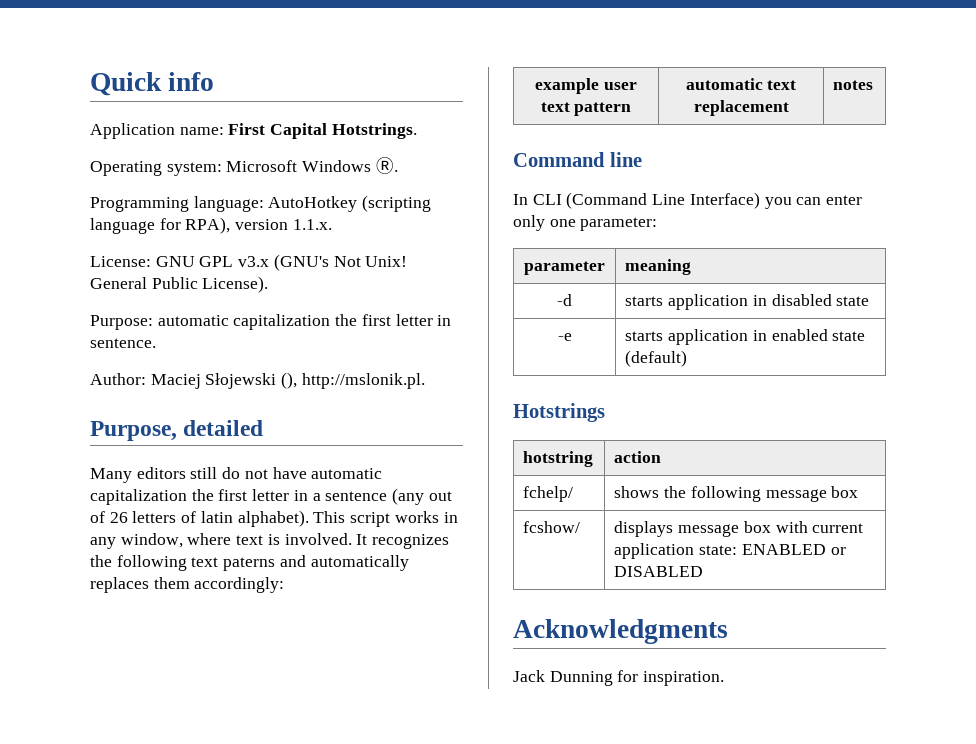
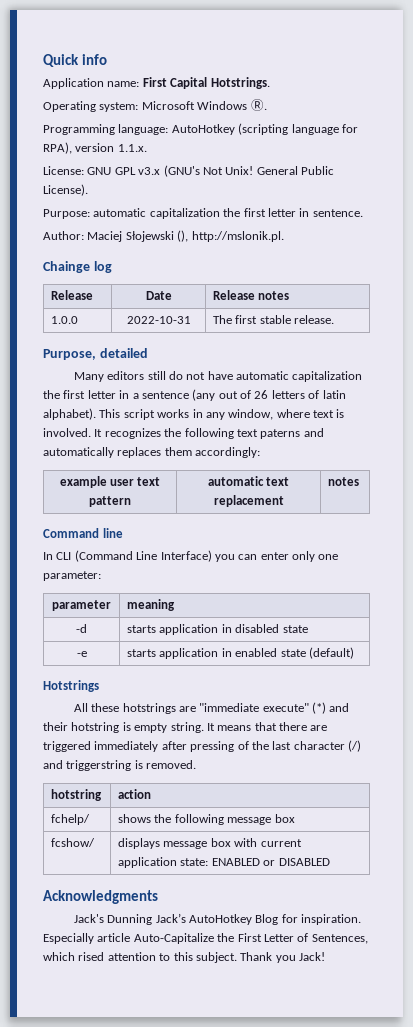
(425, 381) none -> [43,261,112,273] [51,290,94,300] [145,291,172,300] [213,290,290,300] [51,316,79,324] [126,316,191,324] [213,315,335,324] // Chainge log // Release | Date | Release notes // 1.0.0 | 2022-10-31 | The first stable release.
(605, 412) none -> [73,702,350,714] [43,722,328,733] [43,740,361,752] [43,760,197,771] // All these hotstrings are "immediate execute" (*) and their hotstring is empty string. It means that there are triggered immediately after pressing of the last character (/) and triggerstring is removed.
[513,670,725,686] Jack Dunning for inspiration. -> [73,913,362,925] [43,933,368,944] [43,952,325,963] Jack's Dunning Jack’s AutoHotkey Blog for inspiration. Especially article Auto-Capitalize the First Letter of Sentences, which rised attention to this subject. Thank you Jack!

